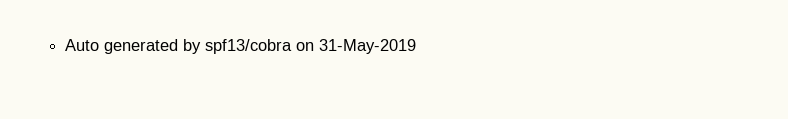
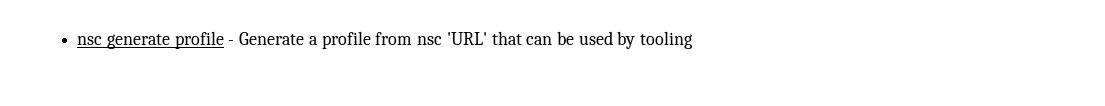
[65,39,417,54] Auto generated by spf13/cobra on 31-May-2019 -> [77,31,694,49] nsc generate profile - Generate a profile from nsc 'URL' that can be used by tooling

